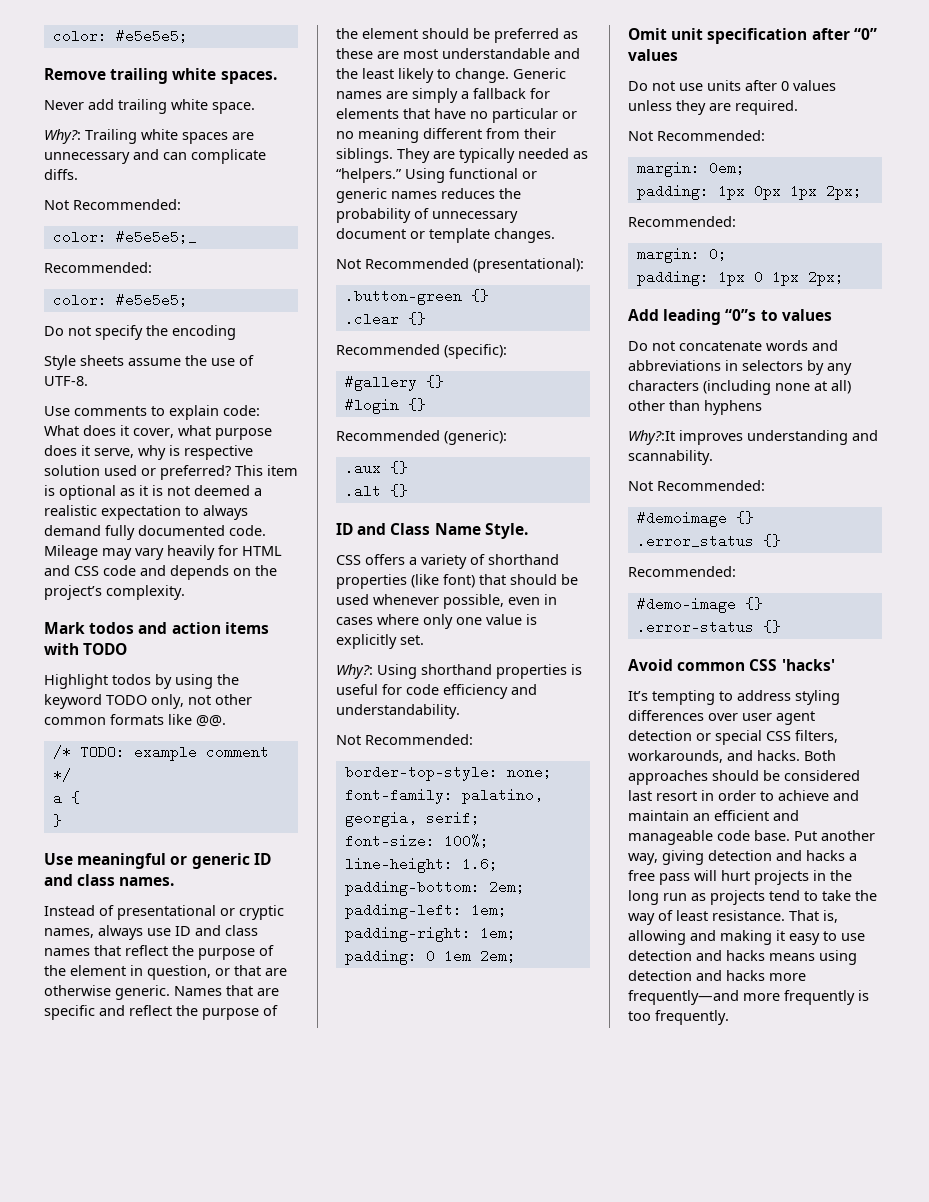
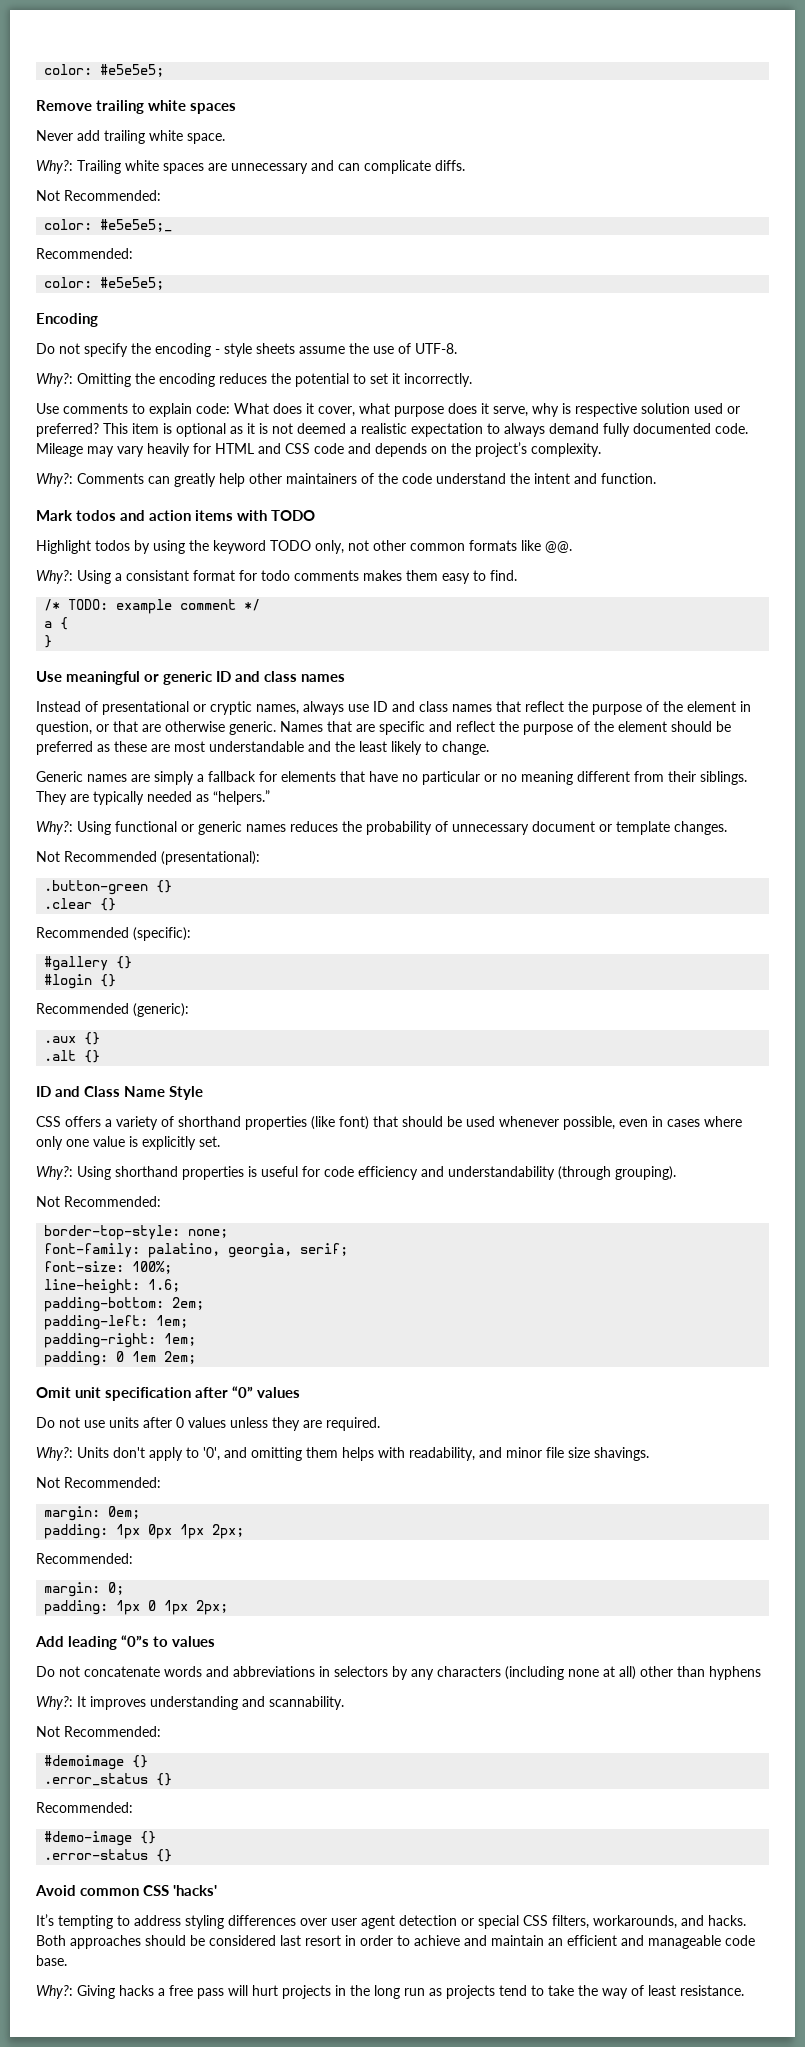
[220,71,277,84] spaces. -> [190,103,236,114] spaces
(188, 300) none -> [36,313,98,327] // Encoding
[44,355,76,370] // Style -> [215,343,252,357] - style
(88, 381) none -> [36,373,472,387] // Why?: Omitting the encoding reduces the potential to set it incorrectly.
(185, 592) none -> [36,473,656,487] // Why?: Comments can greatly help other maintainers of the code understand the intent and function.
(226, 721) none -> [36,570,517,584] // Why?: Using a consistant format for todo comments makes them easy to find.
[119,877,175,886] names. -> [301,674,345,682] names
(509, 75) none -> (489, 748) //
(402, 175) none -> [36,821,73,835] // Why?:
[484,523,528,539] Style. -> [169,1086,203,1100] Style
[336,704,460,719] understandability. -> [448,1166,676,1180] understandability (through grouping).
(798, 107) none -> [36,1447,649,1461] // Why?: Units don't apply to '0', and omitting them helps with readability, and minor file size shavings.
[628,430,675,445] Why?:It -> [36,1696,86,1710] Why?: It
[794,830,875,841] [628,850,802,865] Put another way, giving detection and -> [36,1985,115,1999] // Why?: Giving
[789,910,838,923] [628,930,865,945] [628,950,857,965] [628,970,806,981] [628,990,869,1005] [628,1010,729,1025] That is, allowing and making it easy to use detection and hacks means using detection and hacks more frequently—and more frequently is too frequently. -> (744, 1990) none

